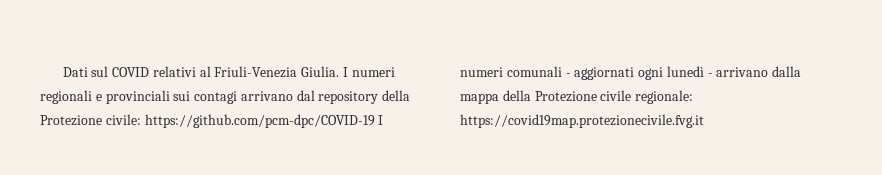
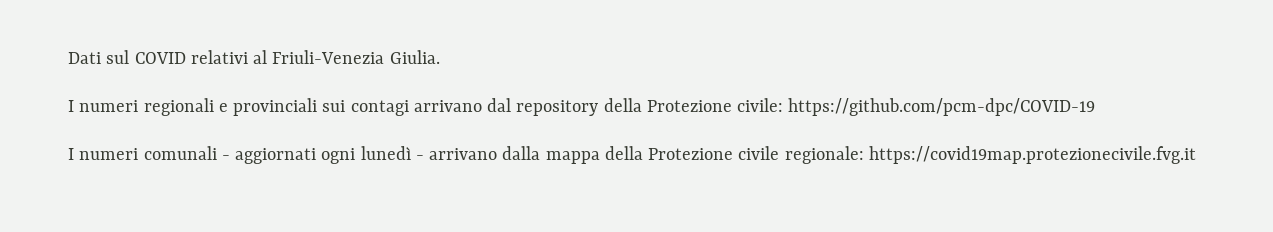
(340, 71) none -> (440, 57) //
(375, 121) none -> (1096, 107) //

